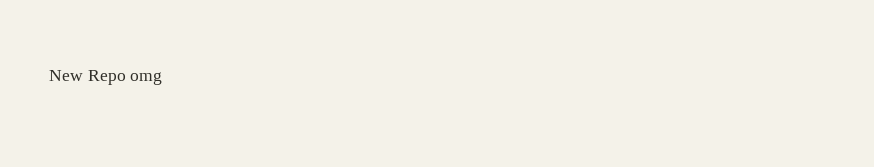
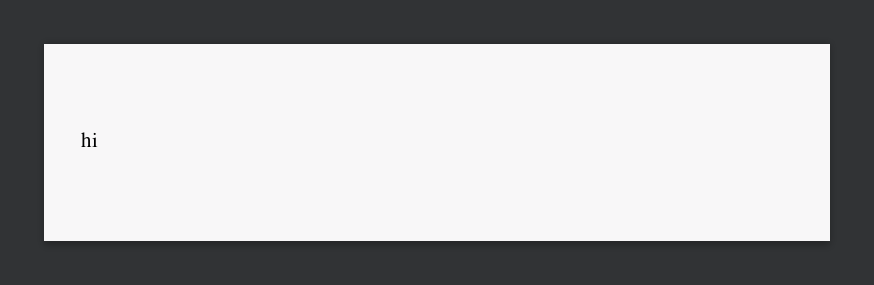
[49,70,163,85] New Repo omg -> [81,132,98,147] hi

